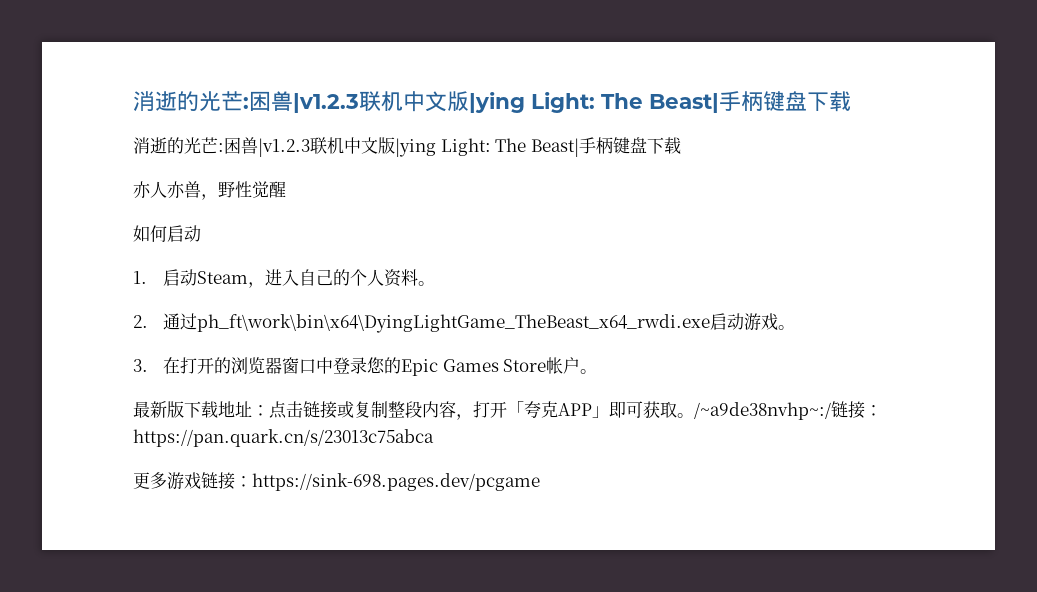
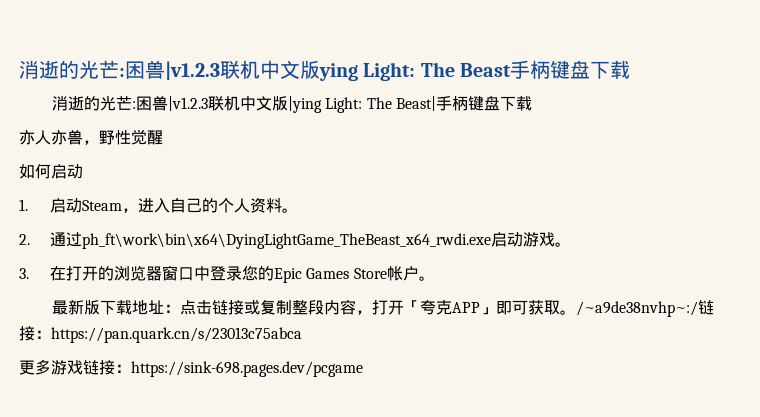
[133,91,719,113] 消逝的光芒:困兽|v1.2.3联机中文版|ying Light: The Beast| -> [19,60,511,81] 消逝的光芒:困兽|v1.2.3联机中文版ying Light: The Beast

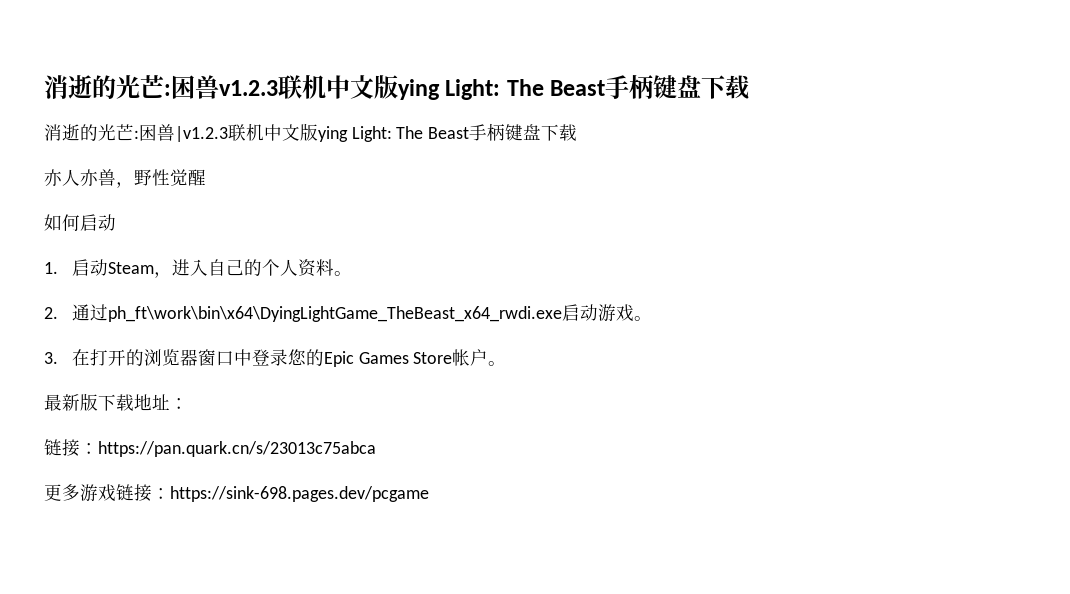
[19,60,220,80] 消逝的光芒:困兽|v1.2.3 -> [44,75,278,99] 消逝的光芒:困兽v1.2.3
[288,96,436,113] |ying Light: The Beast| -> [318,126,470,142] ying Light: The Beast
[180,299,699,317] 点击链接或复制整段内容，打开「夸克APP」即可获取。/~a9de38nvhp~:/ -> (188, 403) //

